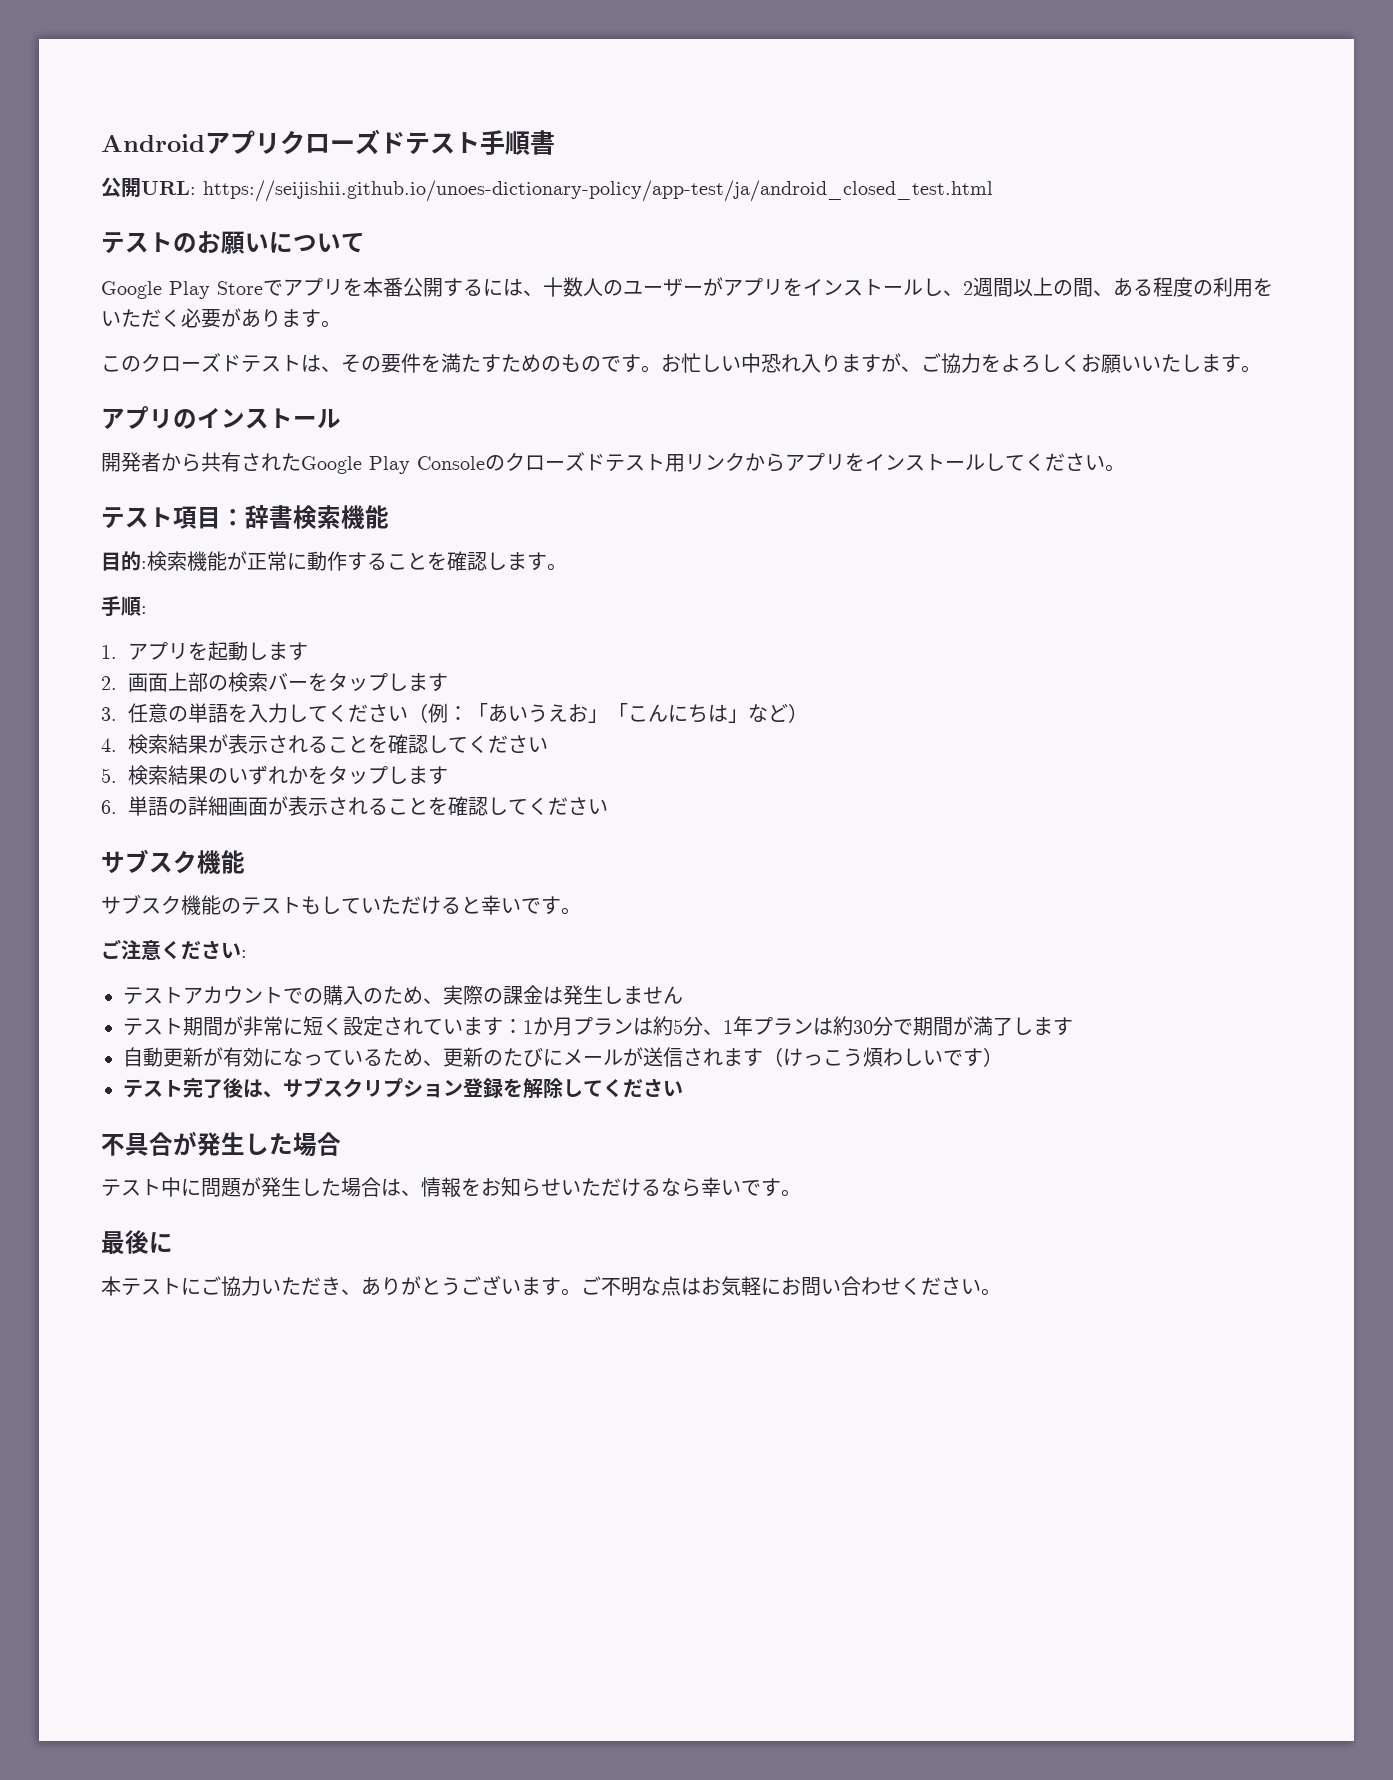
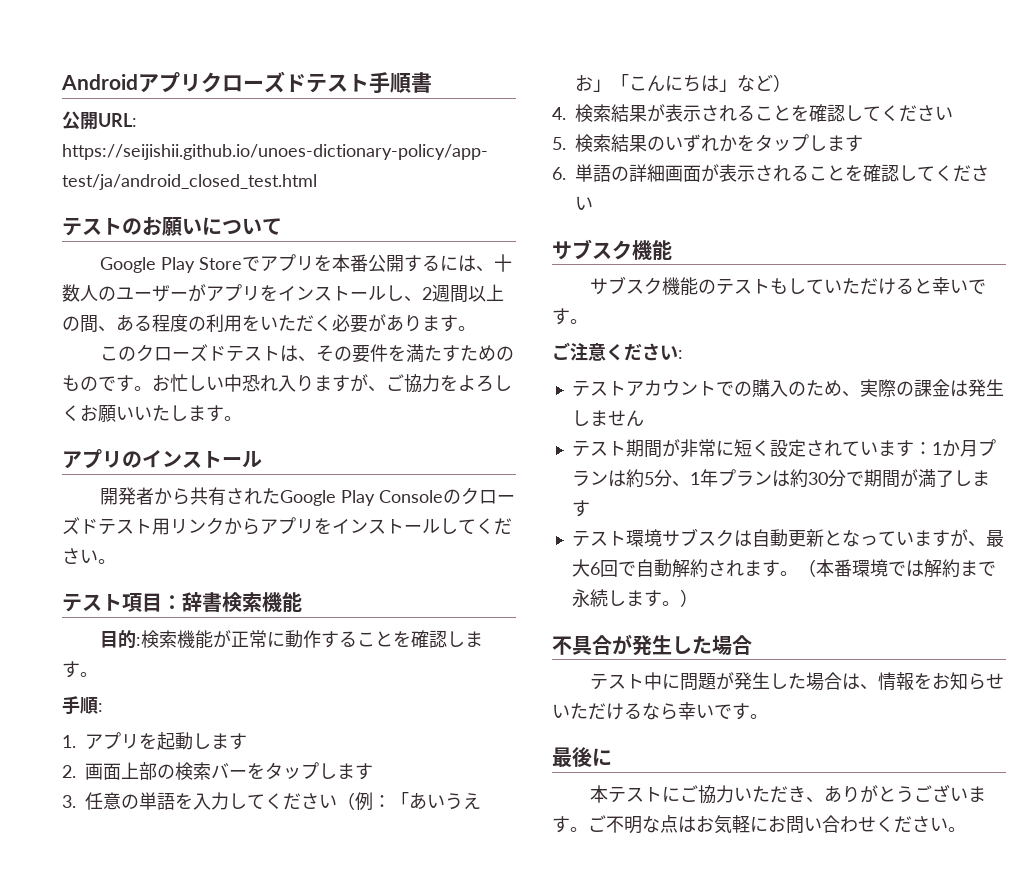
[123,1047,1003,1067] [123,1077,683,1099] 自動更新が有効になっているため、更新のたびにメールが送信されます（けっこう煩わしいです） // テスト完了後は、サブスクリプション登録を解除してください -> [571,528,1004,547] [571,559,996,578] [571,589,698,607] テスト環境サブスクは自動更新となっていますが、最大6回で自動解約されます。（本番環境では解約まで永続します。）

